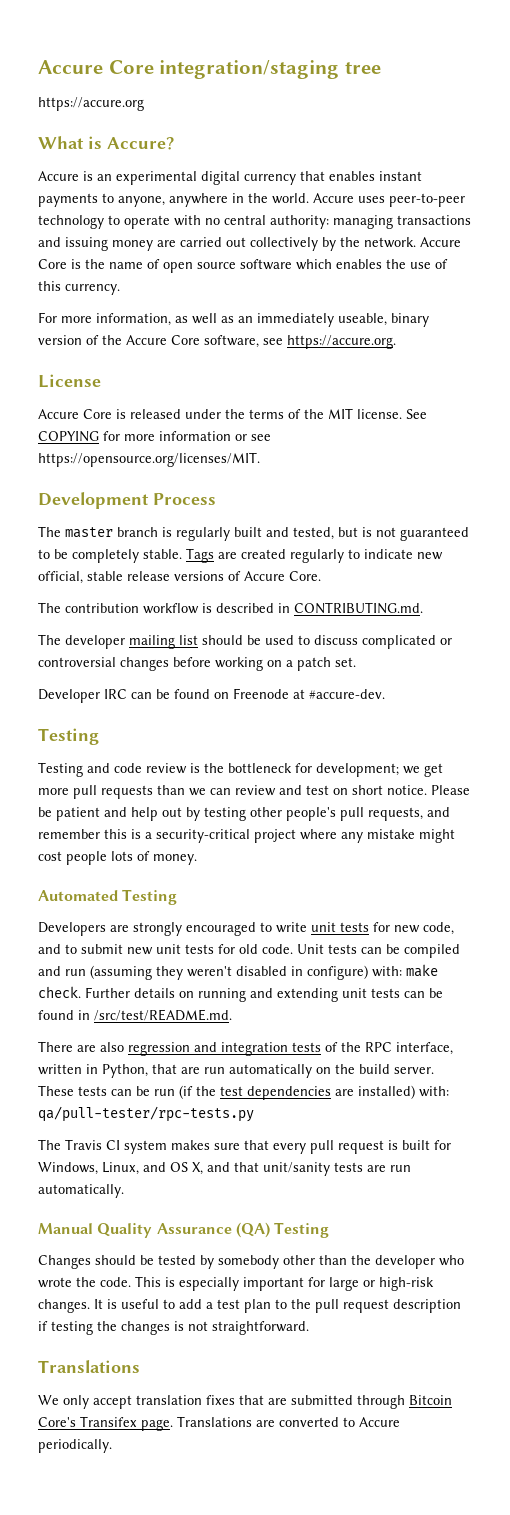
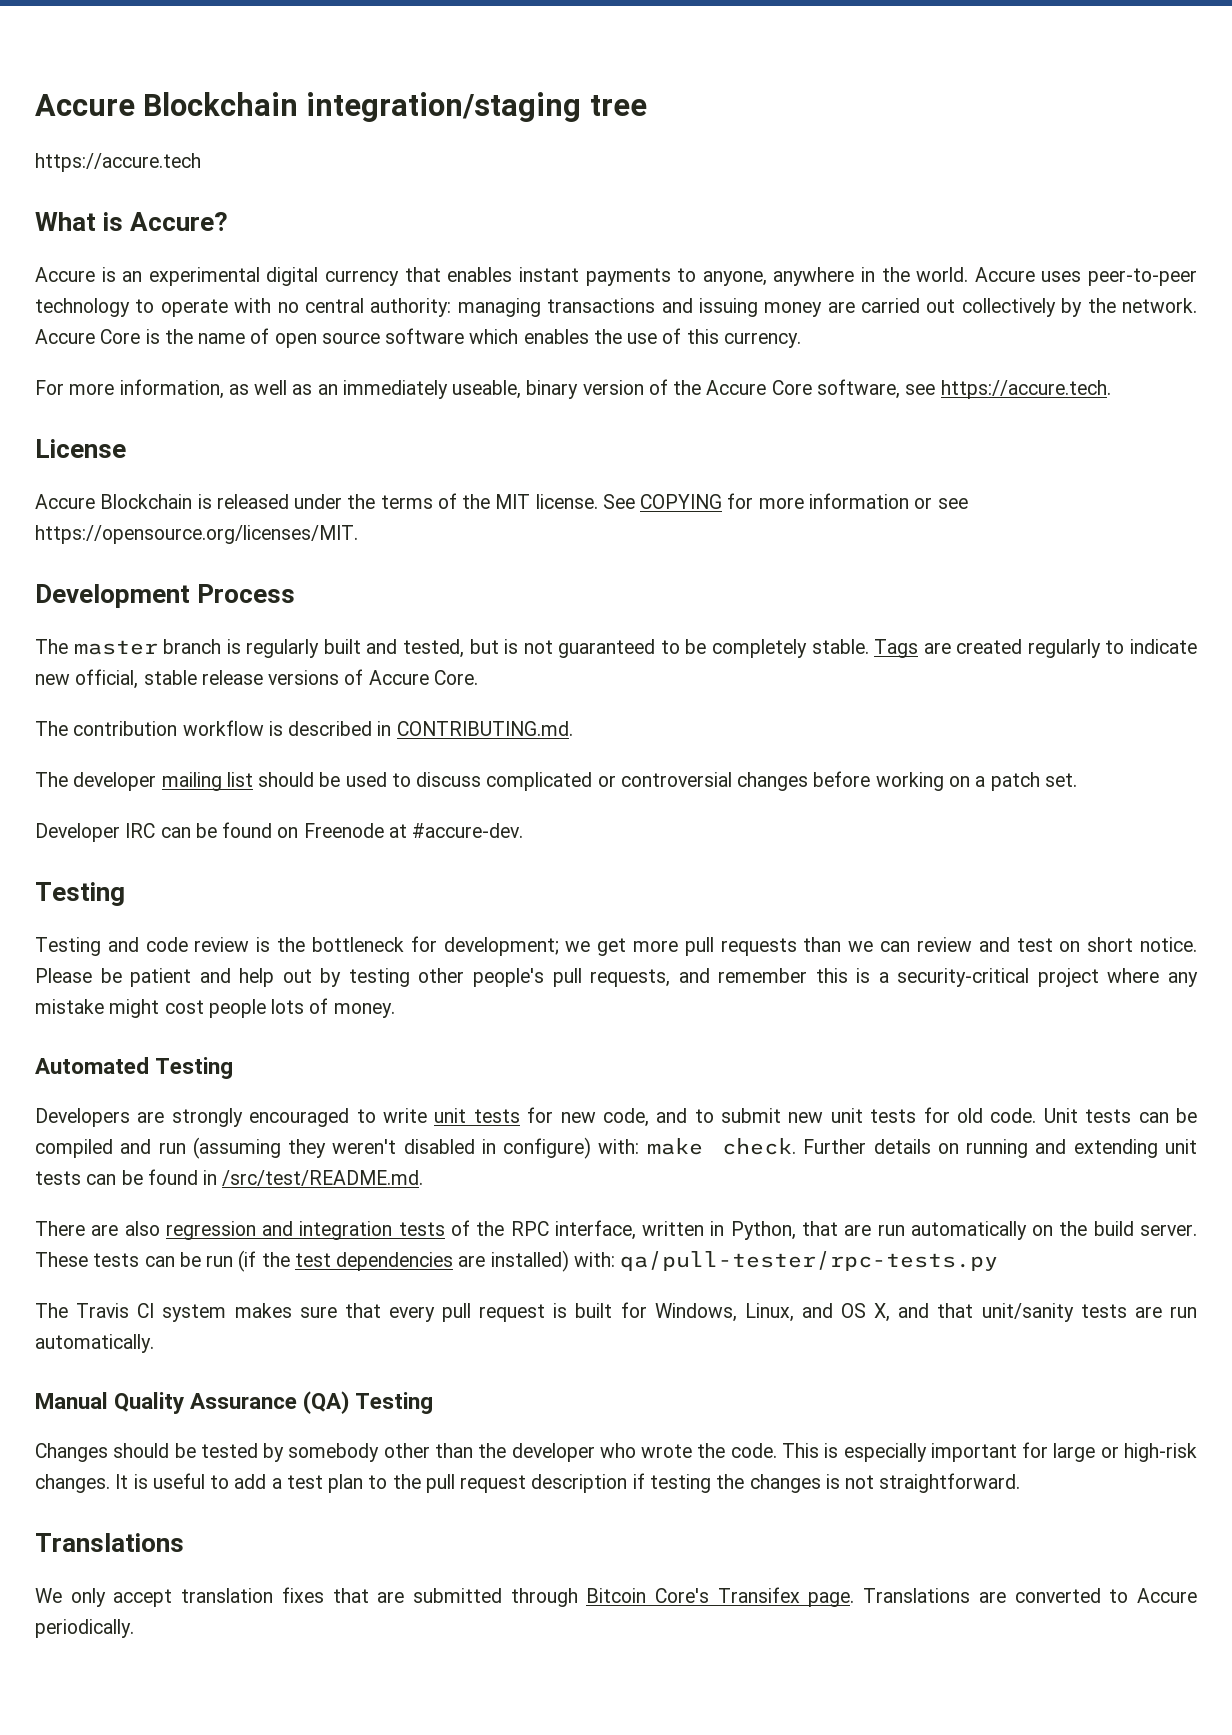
[38,60,154,74] Accure Core -> [35,92,299,116] Accure Blockchain
[38,97,144,111] https://accure.org -> [35,153,201,172] https://accure.tech
[287,335,396,349] https://accure.org. -> [940,380,1111,399] https://accure.tech.
[83,409,112,419] Core -> [100,494,193,509] Blockchain

